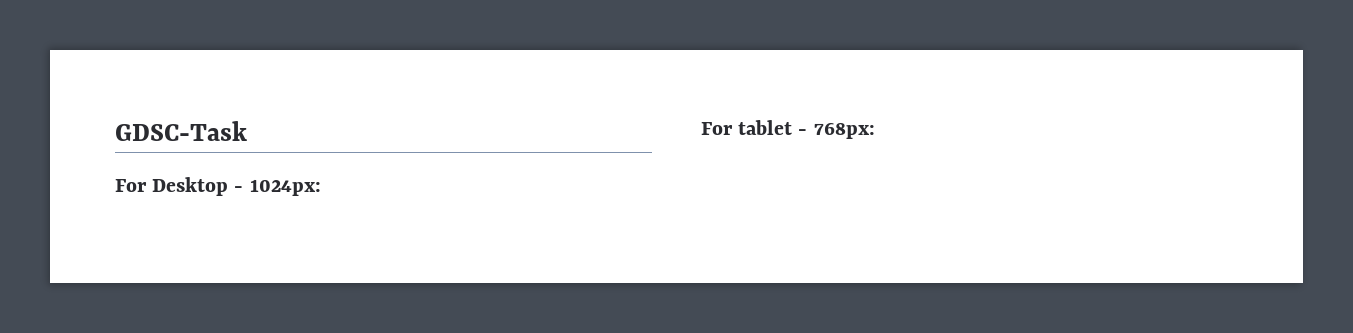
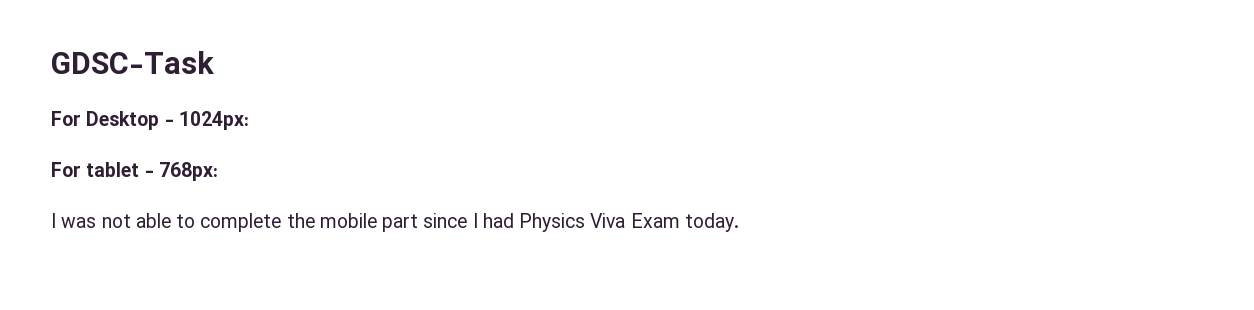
(875, 130) none -> [51,213,739,232] // I was not able to complete the mobile part since I had Physics Viva Exam today.

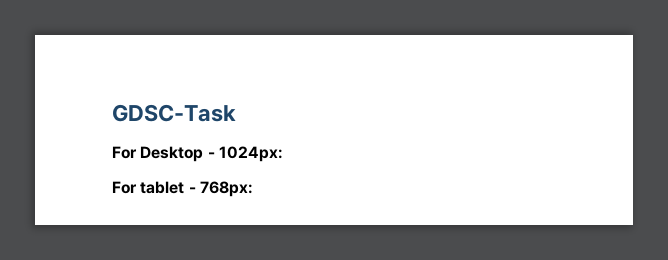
[51,213,739,232] // I was not able to complete the mobile part since I had Physics Viva Exam today. -> (253, 189) none

